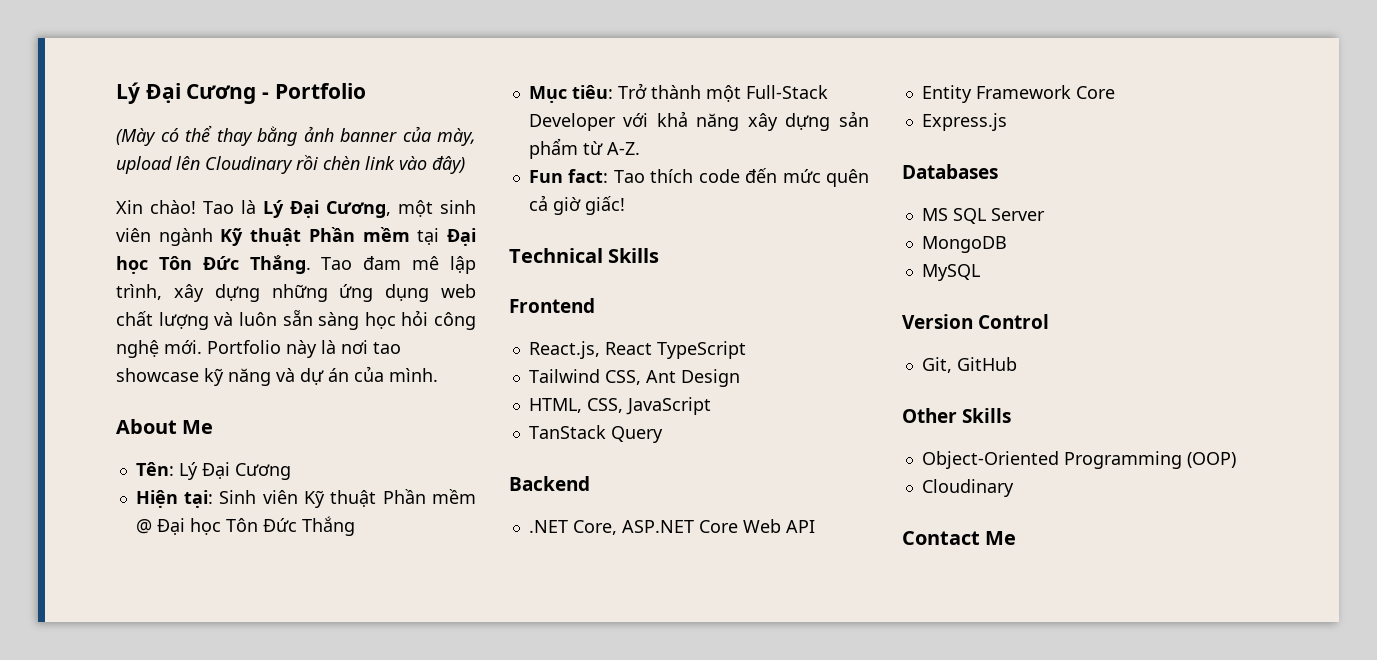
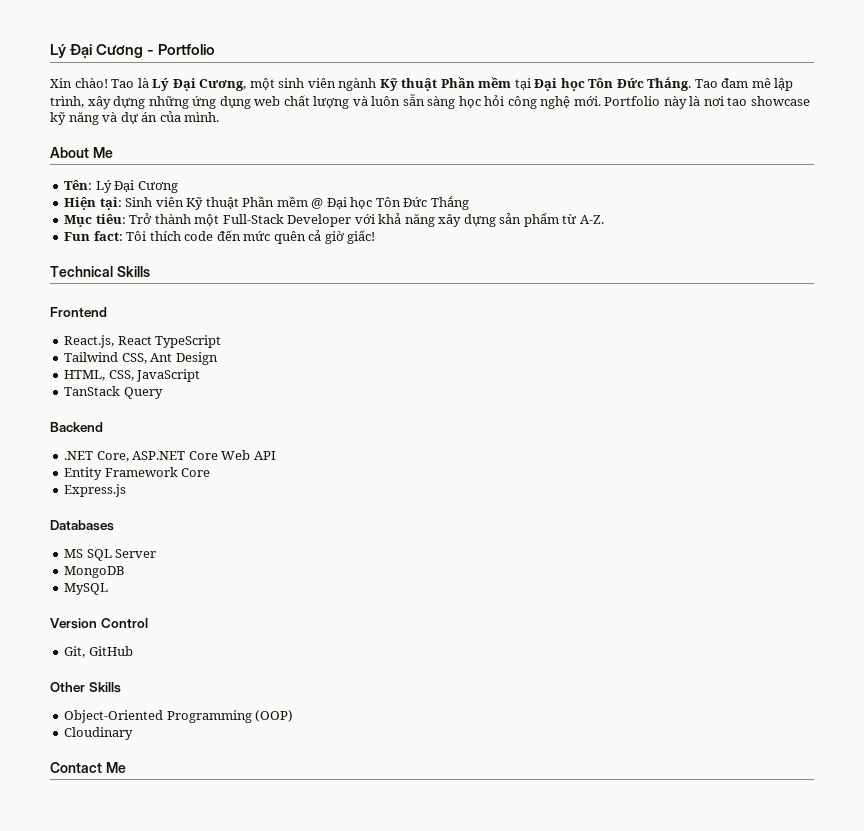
[116,125,476,146] [116,155,465,174] // (Mày có thể thay bằng ảnh banner của mày, upload lên Cloudinary rồi chèn link vào đây) -> (216, 49) none
[613,170,645,183] Tao -> [126,231,147,241] Tôi

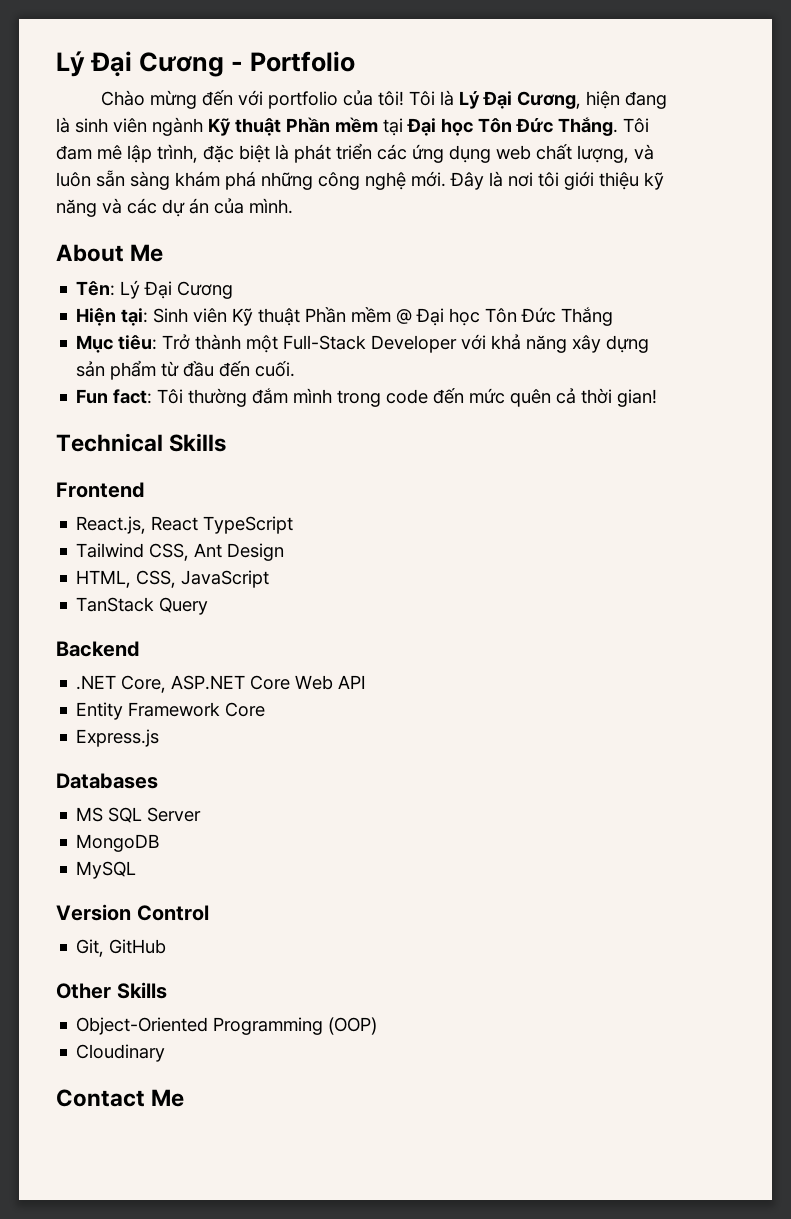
[50,78,135,88] Xin chào! Tao -> [101,90,436,109] Chào mừng đến với portfolio của tôi! Tôi
[249,78,275,90] một -> [586,91,668,109] [56,117,70,133] hiện đang là
[694,79,718,88] Tao -> [623,118,649,133] Tôi
[87,96,189,109] xây dựng những -> [203,143,407,163] đặc biệt là phát triển các
[313,96,350,109] lượng -> [577,145,629,163] lượng,
[458,95,810,109] học hỏi công nghệ mới. Portfolio này là nơi tao showcase -> [175,171,639,190] khám phá những công nghệ mới. Đây là nơi tôi giới thiệu
(118, 117) none -> [127,198,157,214] các
[579,215,604,224] A-Z. -> [183,361,296,377] đầu đến cuối.
[149,231,181,241] thích -> [188,388,382,407] thường đắm mình trong
[324,230,376,244] giờ giấc! -> [581,388,658,407] thời gian!

